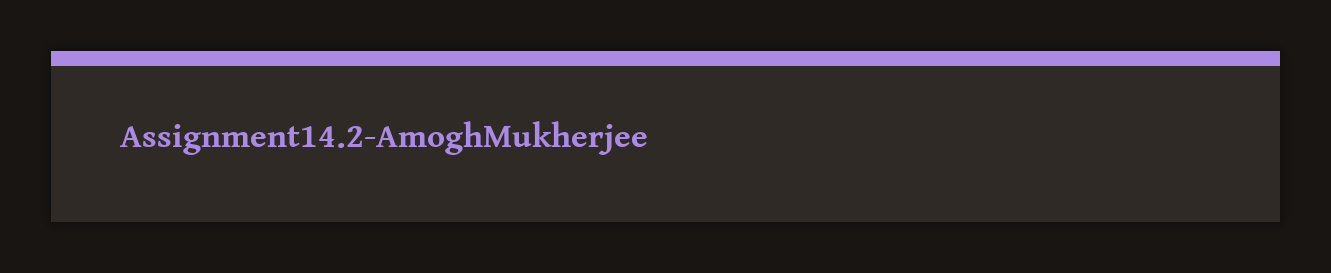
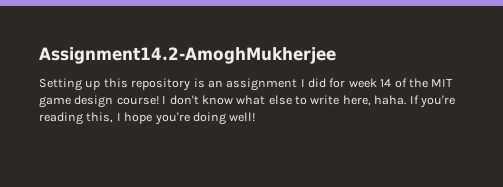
(648, 138) none -> [39,78,454,91] [39,95,455,108] [39,112,256,125] // Setting up this repository is an assignment I did for week 14 of the MIT game design course! I don't know what else to write here, haha. If you're reading this, I hope you're doing well!

